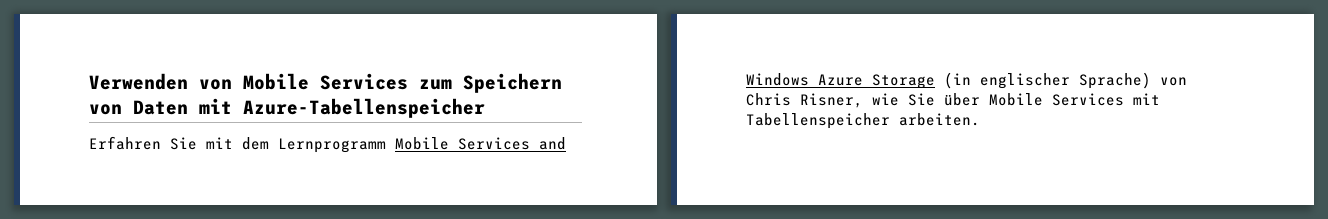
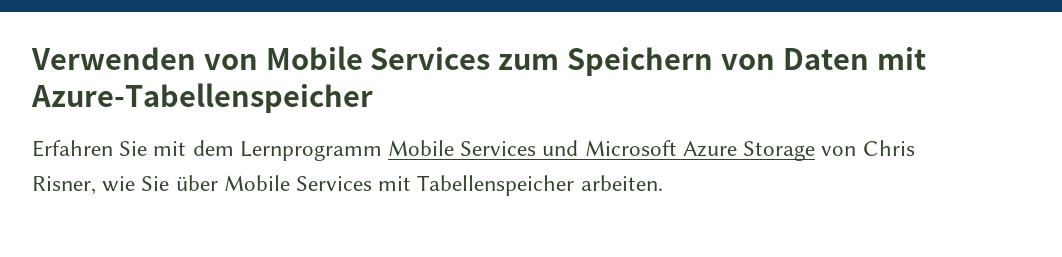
[539,137,566,150] [746,72,1151,89] and Windows Azure Storage (in englischer Sprache) -> [542,140,816,161] und Microsoft Azure Storage

